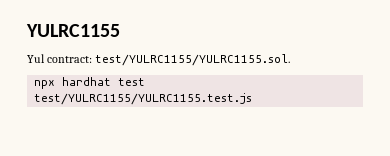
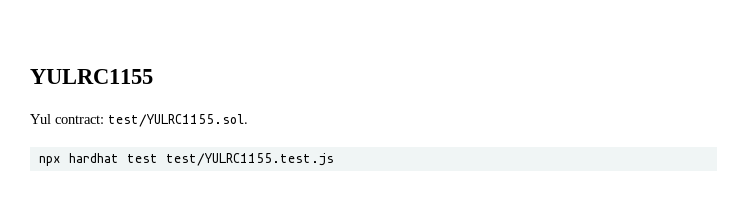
[95,54,291,66] test/YULRC1155/YULRC1155.sol. -> [108,114,248,127] test/YULRC1155.sol.
[34,93,253,105] test/YULRC1155/YULRC1155.test.js -> [165,153,334,166] test/YULRC1155.test.js

